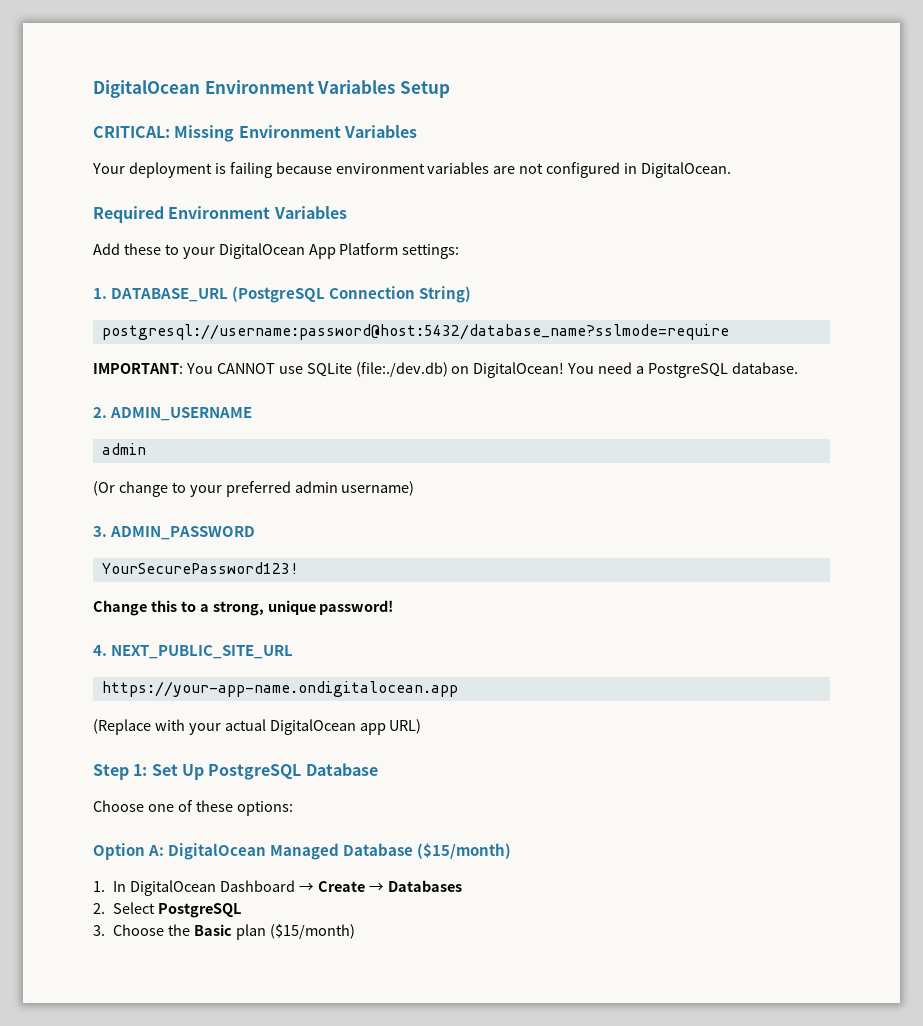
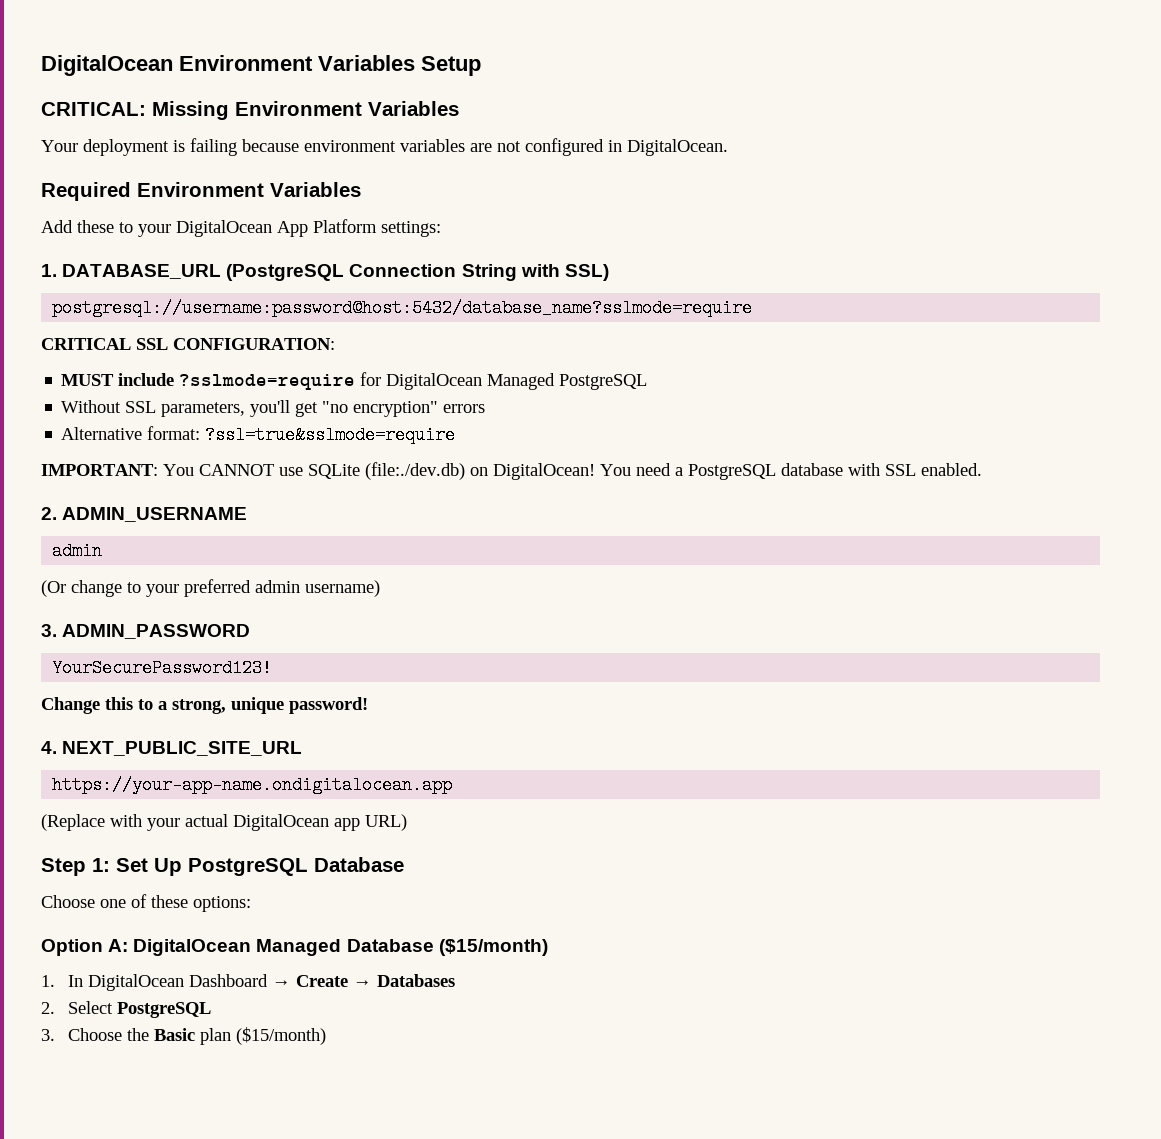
[419,286,472,303] [101,324,729,340] String) // postgresql://username:password@host:5432/database_name?sslmode=require -> [461,264,609,281] [52,299,753,317] [41,338,335,350] [61,372,648,390] [61,400,486,417] [61,426,456,444] String with SSL) // postgresql://username:password@host:5432/database_name?sslmode=require // CRITICAL SSL CONFIGURATION: // MUST include ?sslmode=require for DigitalOcean Managed PostgreSQL // Without SSL parameters, you'll get "no encryption" errors // Alternative format: ?ssl=true&sslmode=require
[731,362,798,374] database. -> [781,463,982,476] database with SSL enabled.

